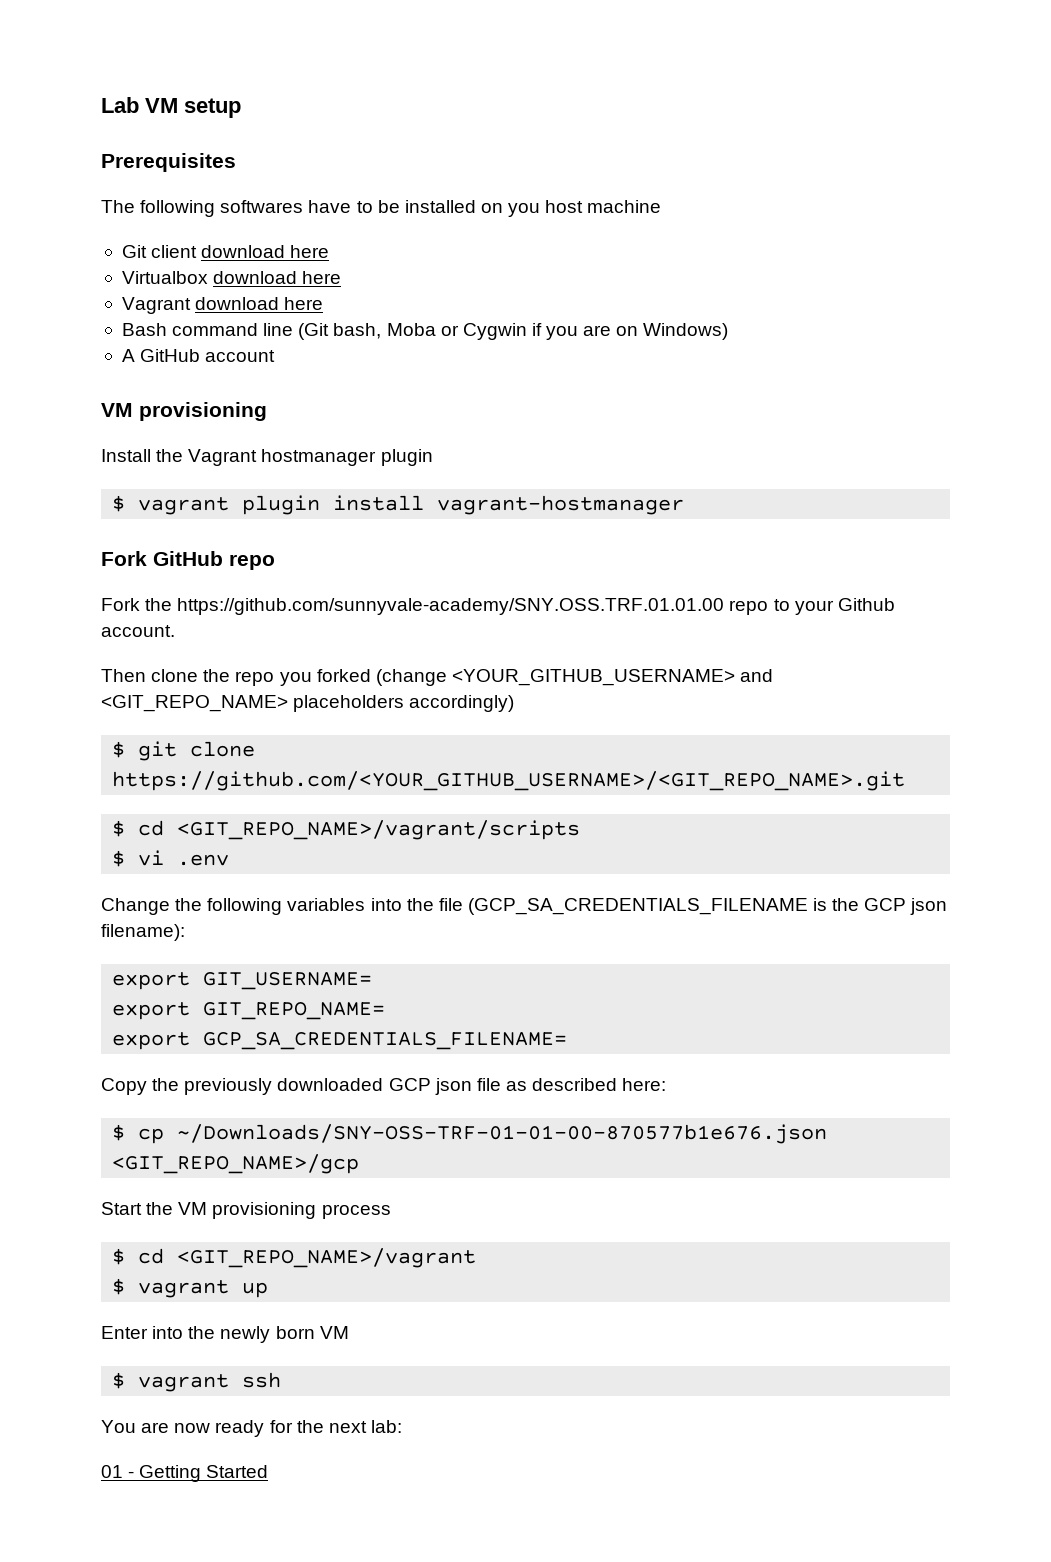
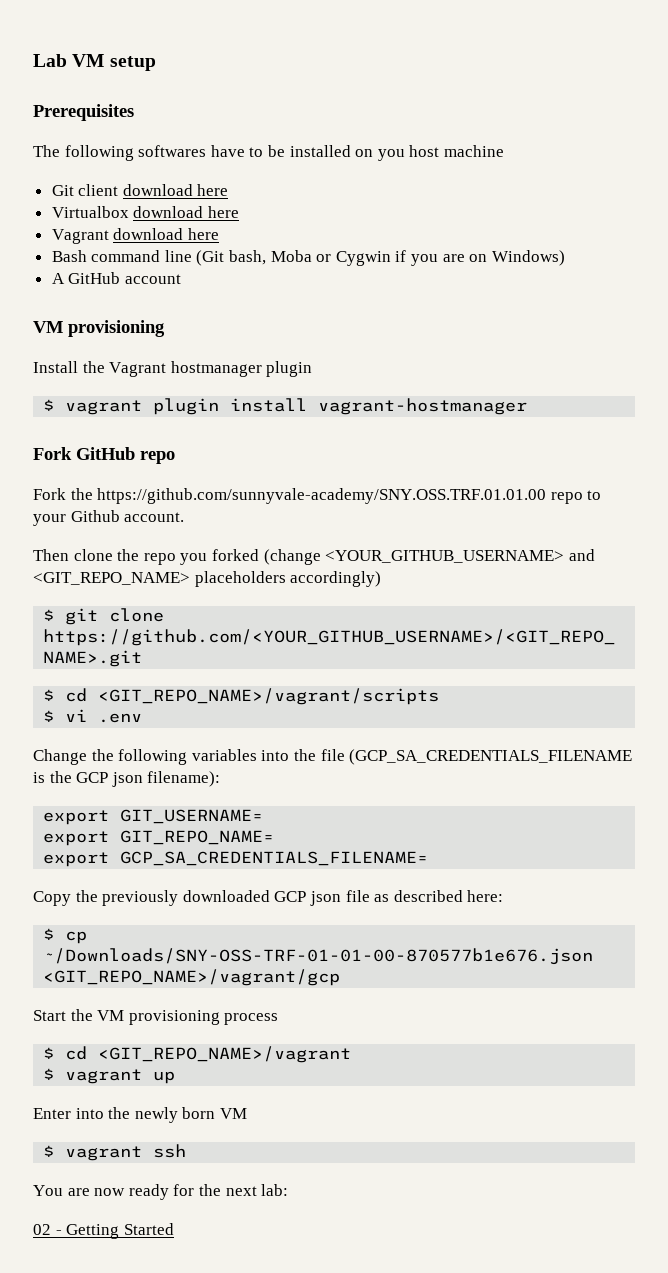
[112,1154,360,1174] <GIT_REPO_NAME>/gcp -> [43,969,341,986] <GIT_REPO_NAME>/vagrant/gcp
[101,1465,123,1478] 01 -> [33,1224,51,1235] 02

